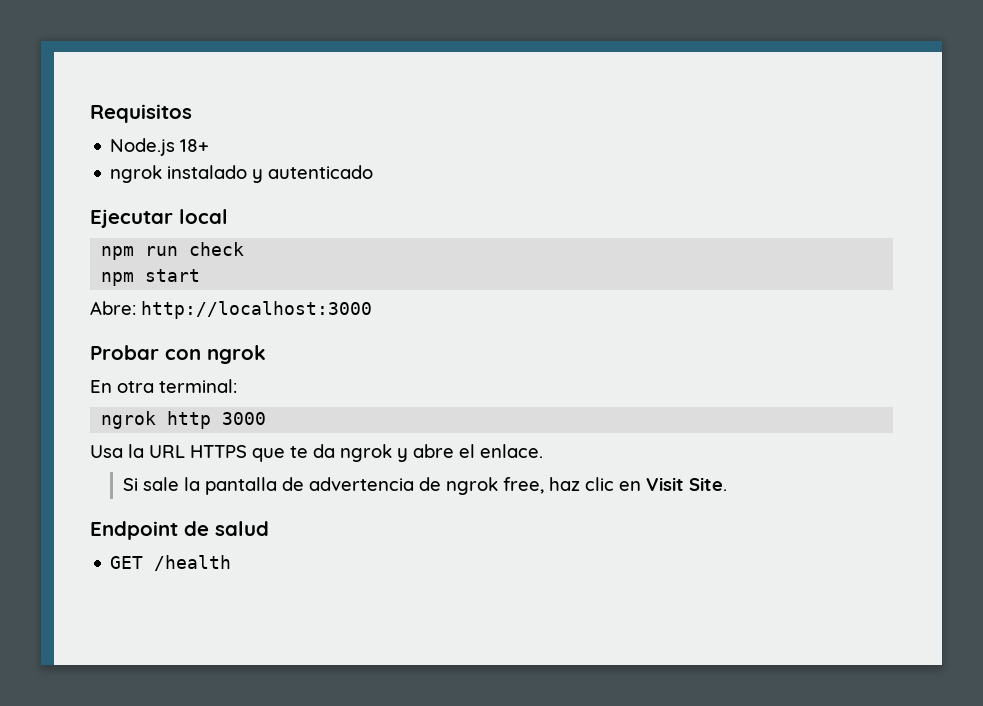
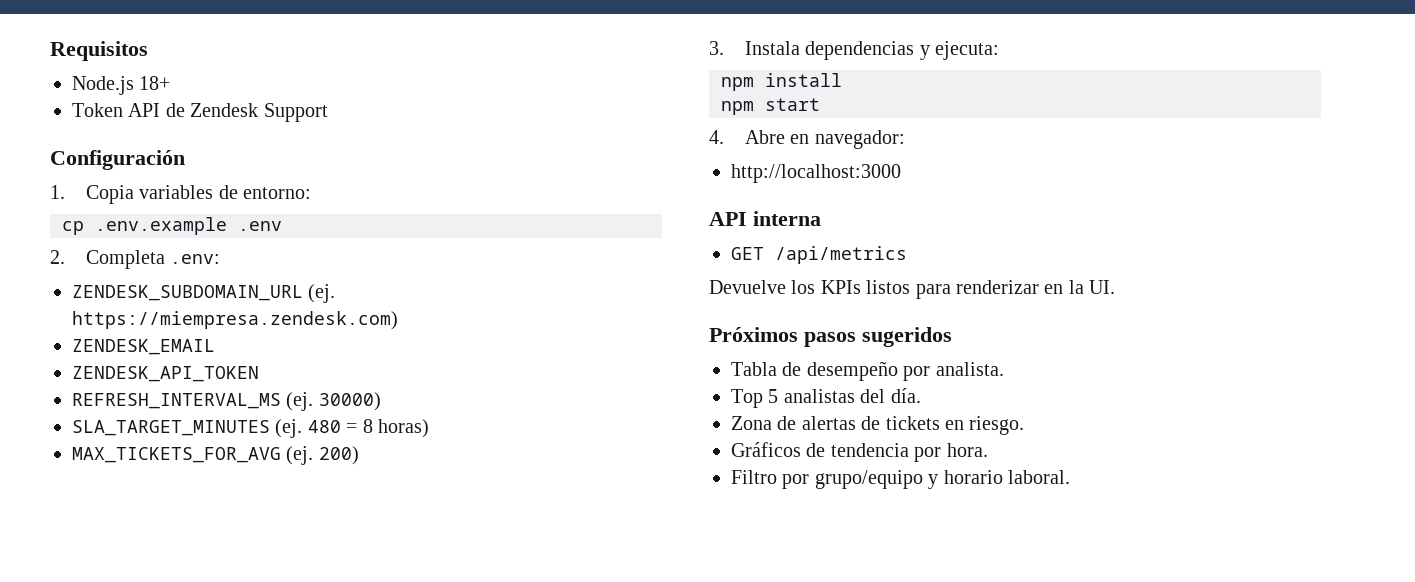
[110,165,374,183] [90,209,228,228] [101,242,245,260] ngrok instalado y autenticado // Ejecutar local // npm run check -> [72,103,328,122] [50,150,185,170] [50,185,312,204] [62,217,282,235] [50,250,221,269] [72,284,336,303] [72,311,398,330] [72,339,215,355] [72,366,259,382] [72,392,381,411] [72,419,429,438] [72,446,359,465] [709,41,1000,60] [721,73,842,91] Token API de Zendesk Support // Configuración // 1. Copia variables de entorno: // cp .env.example .env // 2. Completa .env: // ZENDESK_SUBDOMAIN_URL (ej. https://miempresa.zendesk.com) // ZENDESK_EMAIL // ZENDESK_API_TOKEN // REFRESH_INTERVAL_MS (ej. 30000) // SLA_TARGET_MINUTES (ej. 480 = 8 horas) // MAX_TICKETS_FOR_AVG (ej. 200) // 3. Instala dependencias y ejecuta: // npm install
[90,301,372,319] [90,345,266,364] [90,379,237,393] [101,411,267,429] [90,444,543,462] [122,477,727,495] [90,521,269,540] [110,555,232,571] Abre: http://localhost:3000 // Probar con ngrok // En otra terminal: // ngrok http 3000 // Usa la URL HTTPS que te da ngrok y abre el enlace. // Si sale la pantalla de advertencia de ngrok free, haz clic en Visit Site. // Endpoint de salud // GET /health -> [709,130,905,149] [731,164,901,183] [709,211,821,226] [731,246,907,264] [709,280,1116,299] [709,327,952,347] [731,361,1004,381] [731,388,921,408] [731,416,1025,435] [731,442,988,462] [731,470,1070,489] 4. Abre en navegador: // http://localhost:3000 // API interna // GET /api/metrics // Devuelve los KPIs listos para renderizar en la UI. // Próximos pasos sugeridos // Tabla de desempeño por analista. // Top 5 analistas del día. // Zona de alertas de tickets en riesgo. // Gráficos de tendencia por hora. // Filtro por grupo/equipo y horario laboral.

